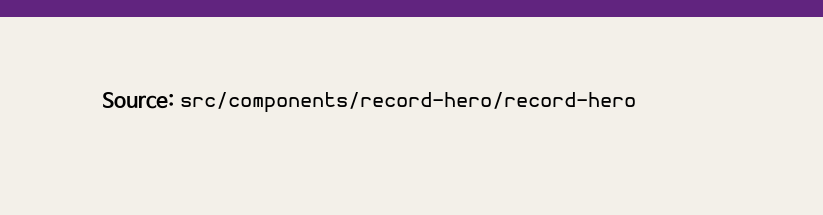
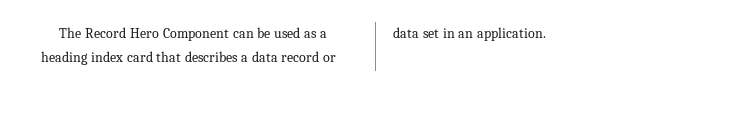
[102,92,636,113] Source: src/components/record-hero/record-hero -> [59,27,327,41] [41,51,337,65] [393,27,547,41] The Record Hero Component can be used as a heading index card that describes a data record or data set in an application.

